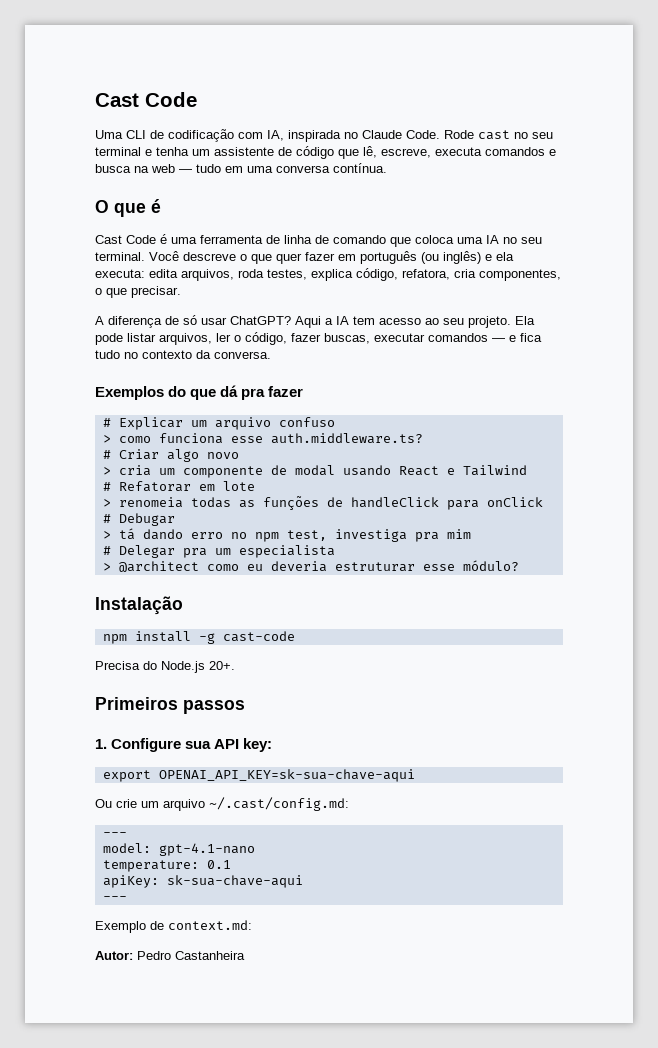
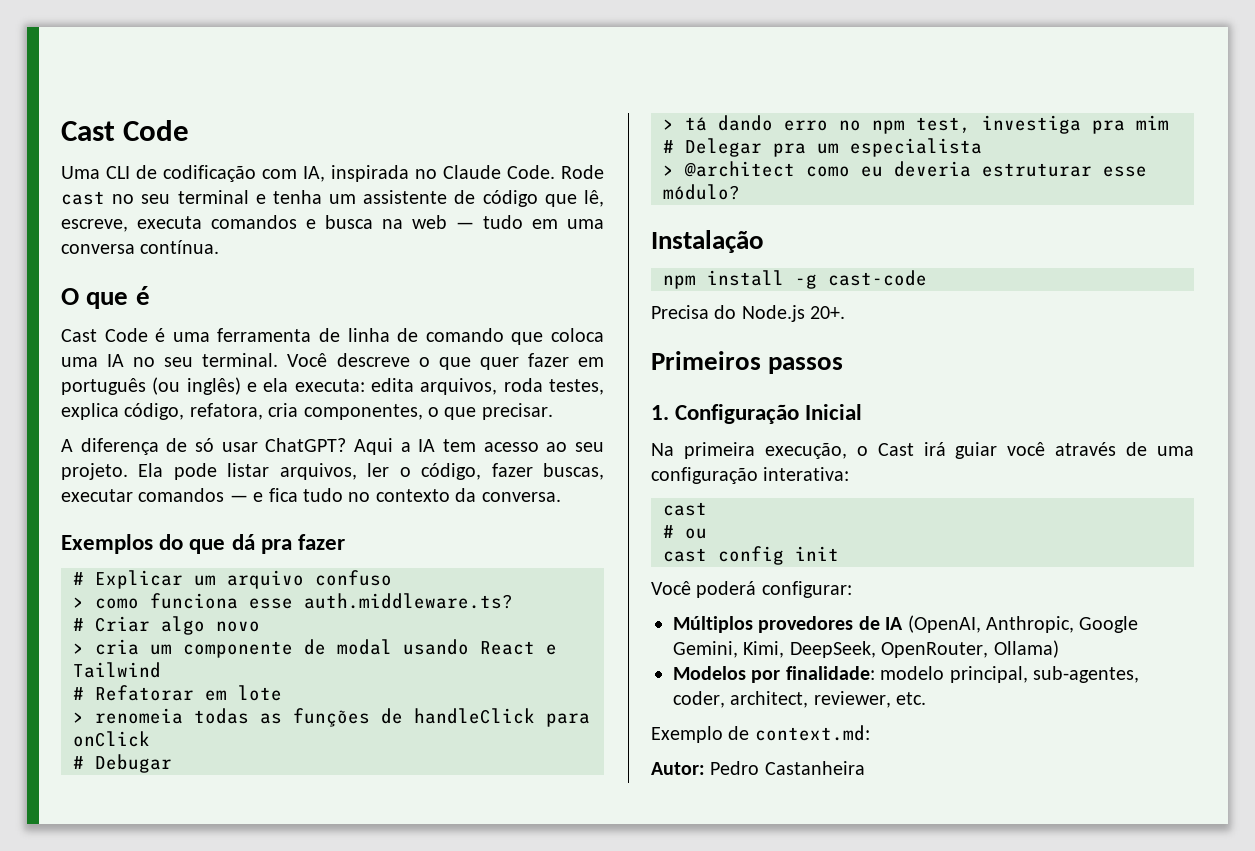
[111,738,273,752] [102,769,415,782] [95,797,349,811] [102,832,127,837] [102,843,255,856] [102,860,231,872] [102,875,303,888] [102,896,127,901] Configure sua API key: // export OPENAI_API_KEY=sk-sua-chave-aqui // Ou crie um arquivo ~/.cast/config.md: // --- // model: gpt-4.1-nano // temperature: 0.1 // apiKey: sk-sua-chave-aqui // --- -> [675,404,863,424] [651,442,1194,459] [651,467,850,484] [663,502,707,516] [663,525,707,539] [663,546,839,565] [651,581,852,598] [673,615,1139,633] [673,640,1059,658] [673,666,1139,683] [673,691,927,708] Configuração Inicial // Na primeira execução, o Cast irá guiar você através de uma configuração interativa: // cast // # ou // cast config init // Você poderá configurar: // Múltiplos provedores de IA (OpenAI, Anthropic, Google Gemini, Kimi, DeepSeek, OpenRouter, Ollama) // Modelos por finalidade: modelo principal, sub-agentes, coder, architect, reviewer, etc.

